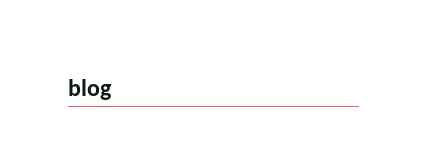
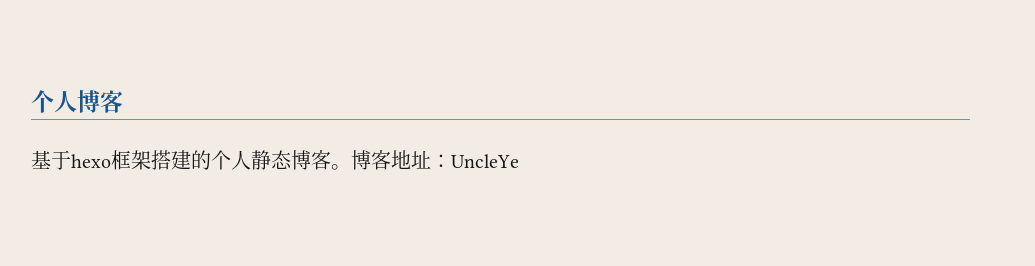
[68,79,112,100] blog -> [31,90,123,113] [31,150,519,170] 个人博客 // 基于hexo框架搭建的个人静态博客。博客地址：UncleYe

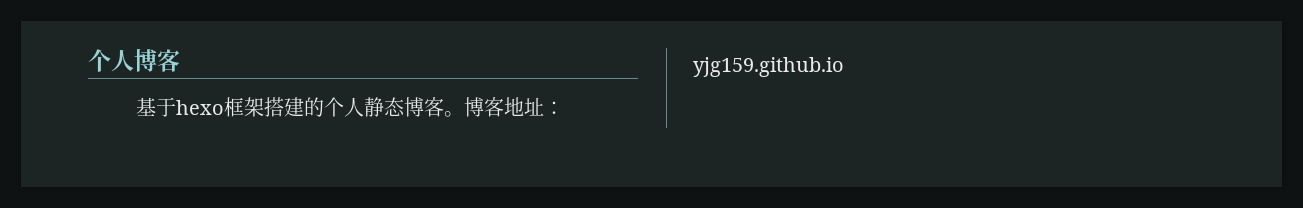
[451,154,519,168] UncleYe -> [693,57,844,77] yjg159.github.io

